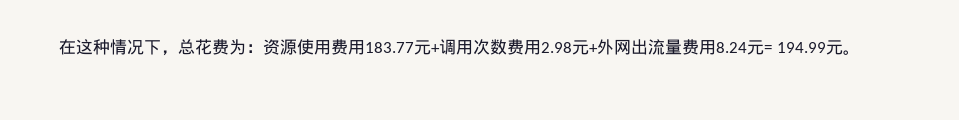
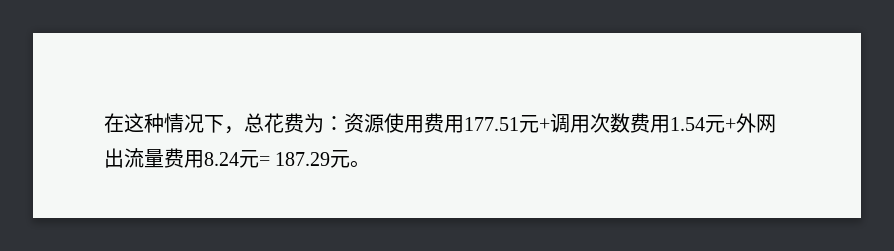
[365,42,414,53] 183.77 -> [464,117,519,131] 177.51
[541,42,572,53] 2.98 -> [670,117,705,131] 1.54
[776,42,826,53] 194.99 -> [275,152,331,166] 187.29

